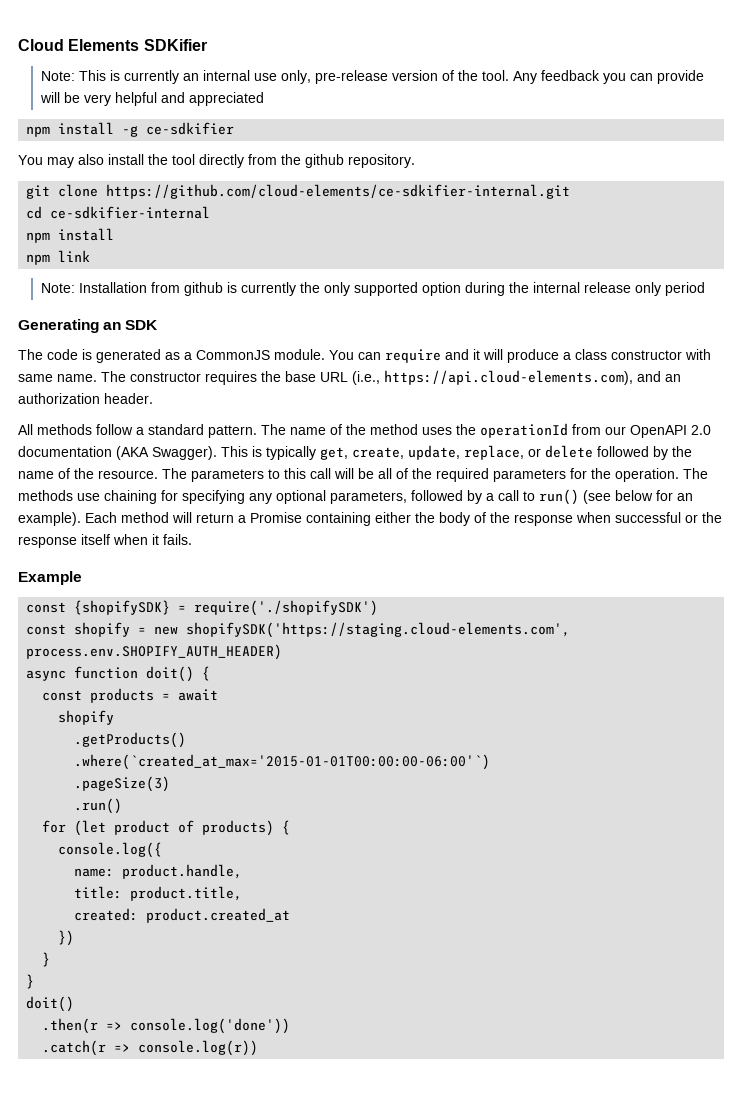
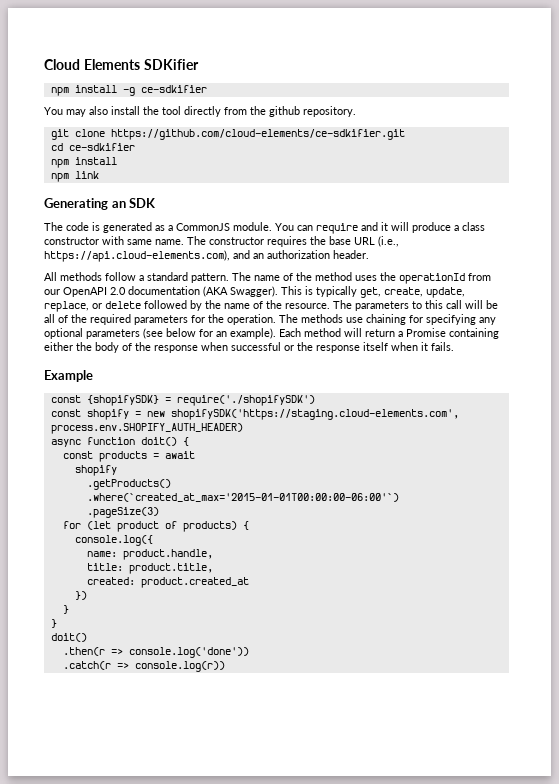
[41,70,705,84] [40,92,265,106] // Note: This is currently an internal use only, pre-release version of the tool. Any feedback you can provide will be very helpful and appreciated -> (199, 64) none
[106,184,571,199] https://github.com/cloud-elements/ce-sdkifier-internal.git -> [110,129,405,140] https://github.com/cloud-elements/ce-sdkifier.git
[50,206,211,219] ce-sdkifier-internal -> [68,143,135,151] ce-sdkifier
[41,282,706,296] // Note: Installation from github is currently the only supported option during the internal release only period -> (99, 175) none
[330,489,579,505] parameters, followed by a call to run() -> [86,329,140,339] parameters
[74,798,123,814] // .run() -> (159, 512) none

